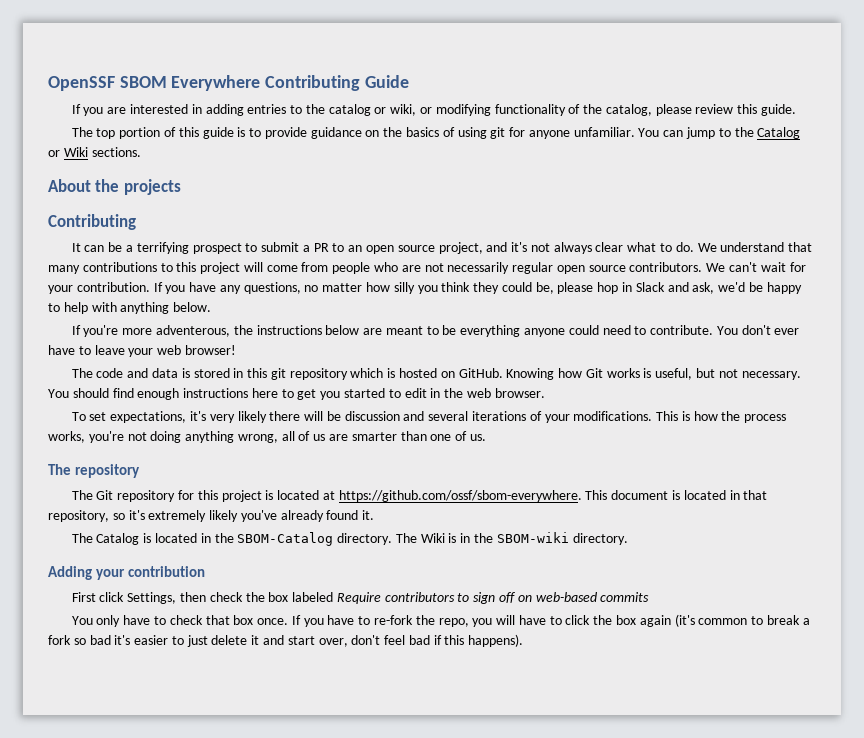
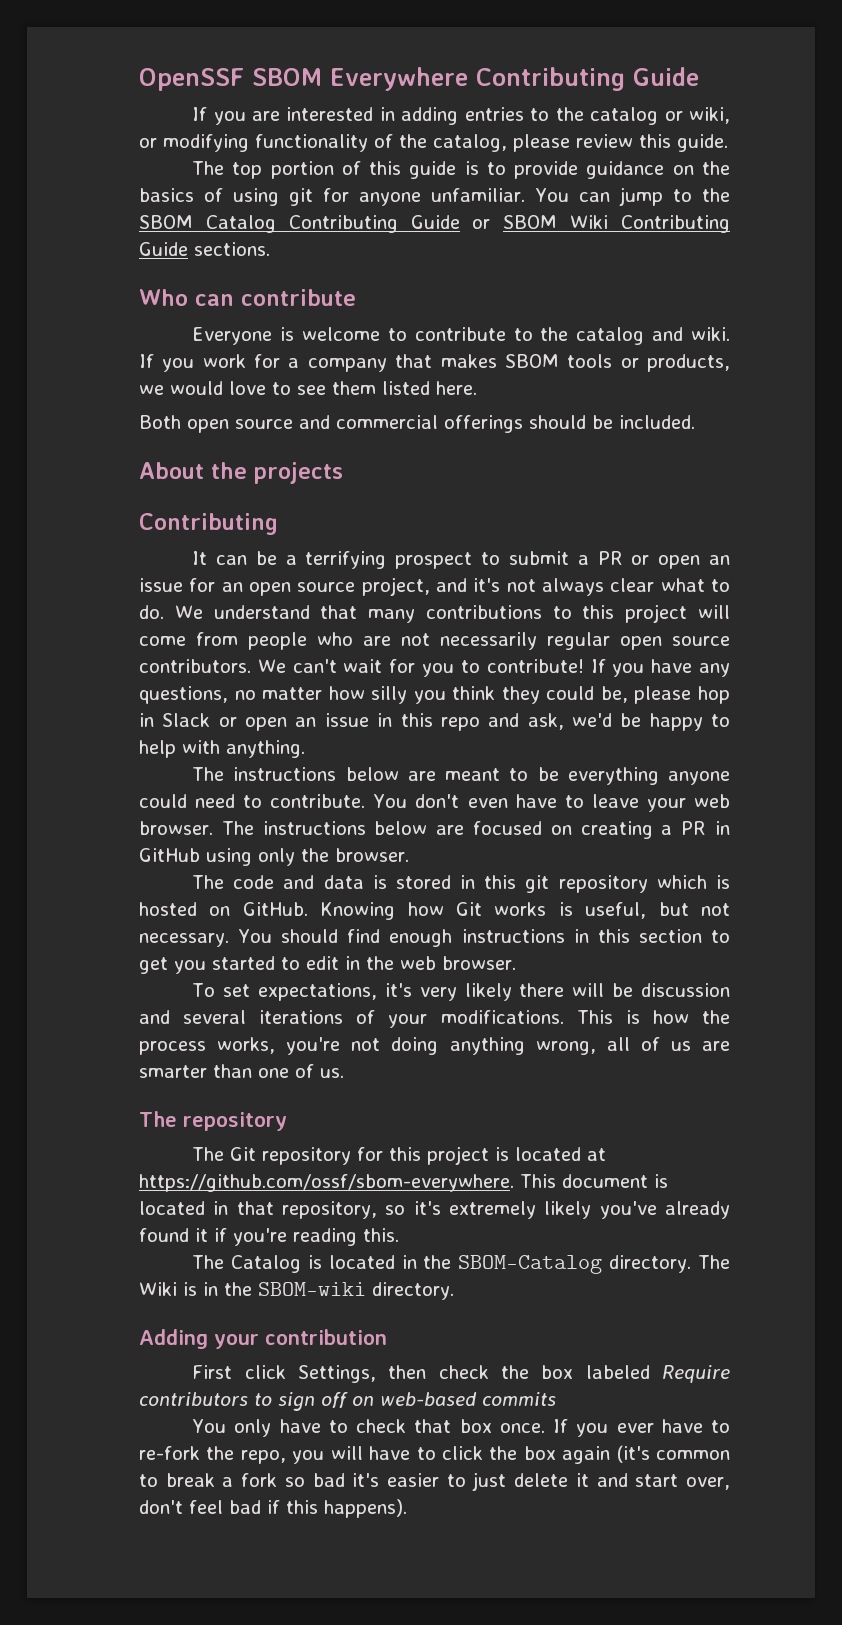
[757,127,801,139] [48,147,141,157] Catalog or Wiki sections. -> [139,215,730,233] [139,242,270,256] [139,289,356,306] [192,327,730,345] [139,354,730,372] [139,381,477,395] [139,415,695,433] SBOM Catalog Contributing Guide or SBOM Wiki Contributing Guide sections. // Who can contribute // Everyone is welcome to contribute to the catalog and wiki. If you work for a company that makes SBOM tools or products, we would love to see them listed here. // Both open source and commercial offerings should be included.
[332,243,345,252] to -> [631,555,730,569] [139,578,216,592] or open an issue for
[48,282,150,294] your contribution. -> [422,659,584,677] you to contribute!
(665, 287) none -> [218,713,480,731] or open an issue in this repo
[120,302,212,314] [71,325,253,337] anything below. // If you're more adventerous, the -> [226,740,305,758] [192,767,225,781] anything. // The
[774,328,800,335] ever -> [467,798,508,808] even
[184,345,236,355] browser! -> [139,821,731,839] [139,848,409,866] browser. The instructions below are focused on creating a PR in GitHub using only the browser.
[251,388,278,398] here -> [573,929,702,943] in this section
[362,510,375,520] it. -> [195,1228,399,1246] it if you're reading this.
(324, 622) none -> [616,1423,654,1433] ever

